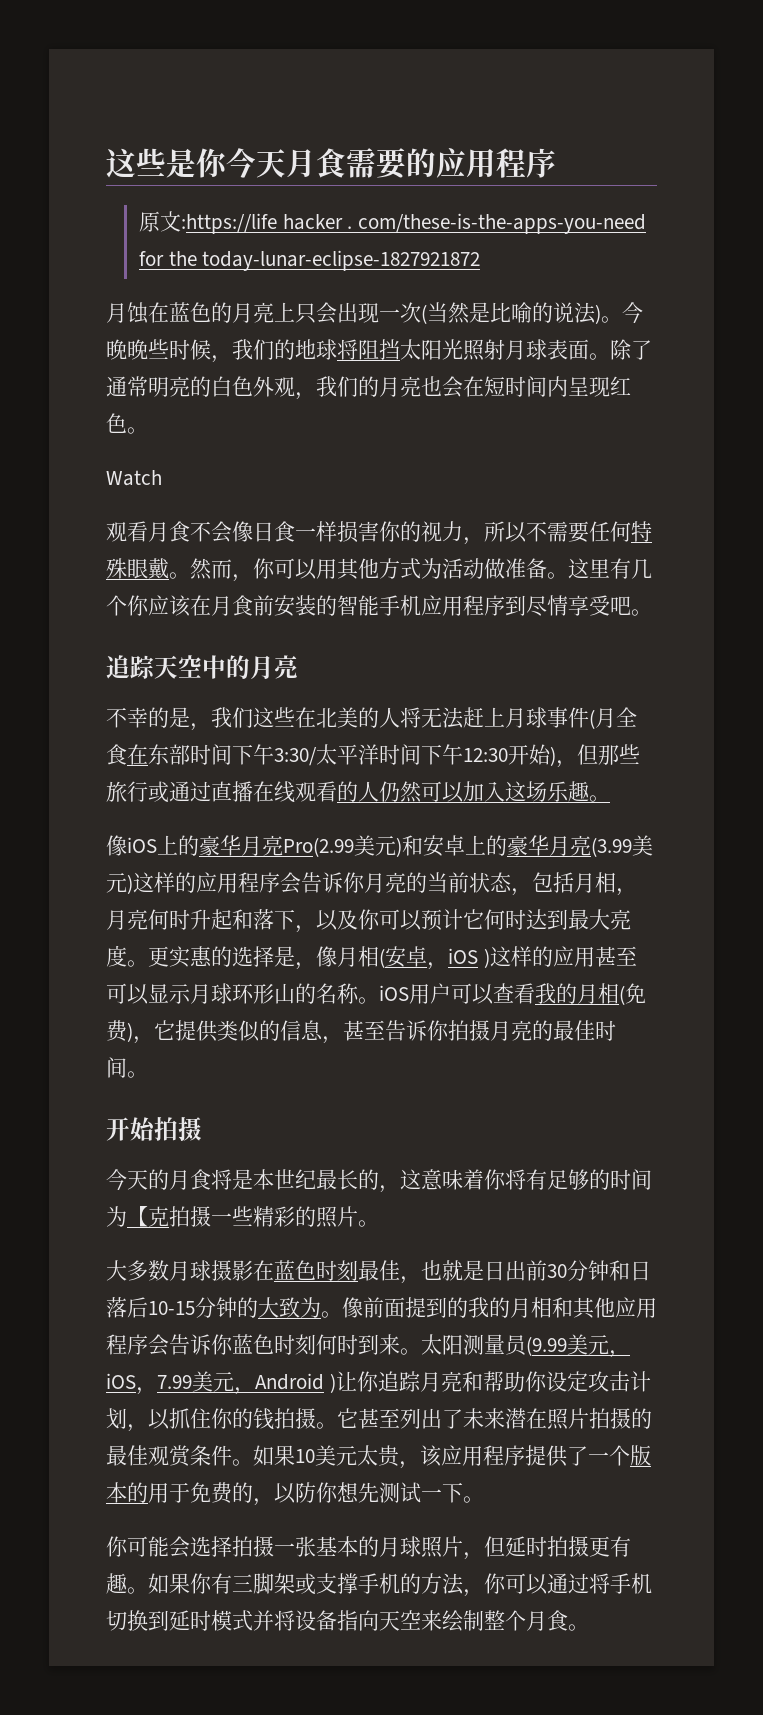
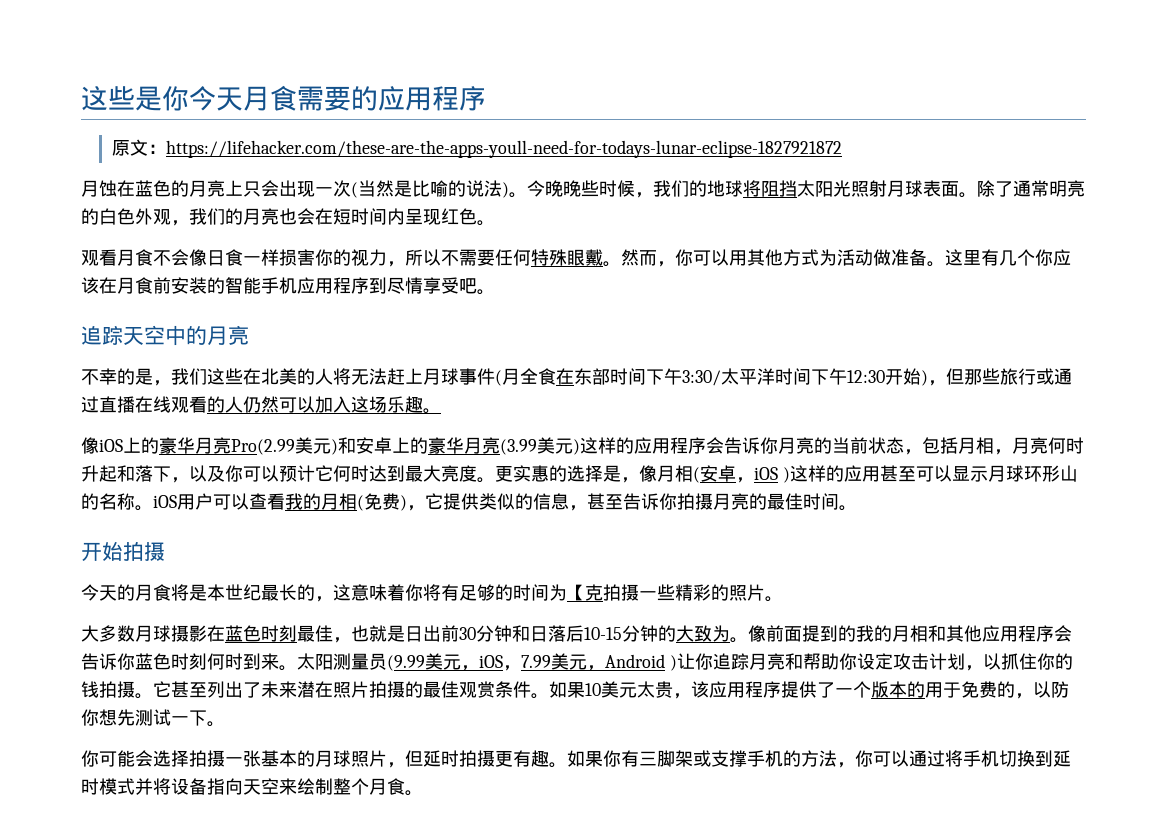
[181,213,647,234] [139,250,481,271] :https://life hacker . com/these-is-the-apps-you-need for the today-lunar-eclipse-1827921872 -> [147,140,842,158] ：https://lifehacker.com/these-are-the-apps-youll-need-for-todays-lunar-eclipse-1827921872
[106,470,162,486] // Watch -> (495, 223) none

